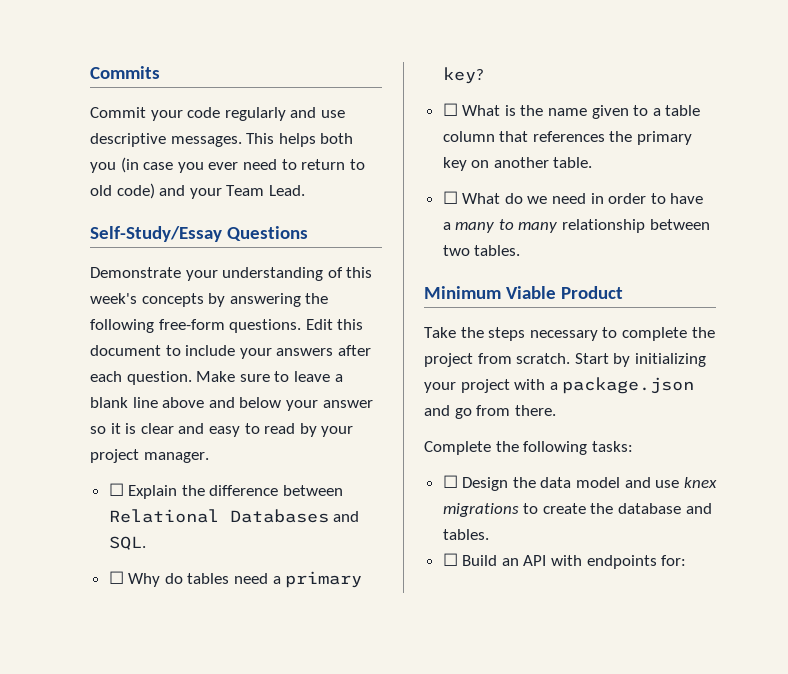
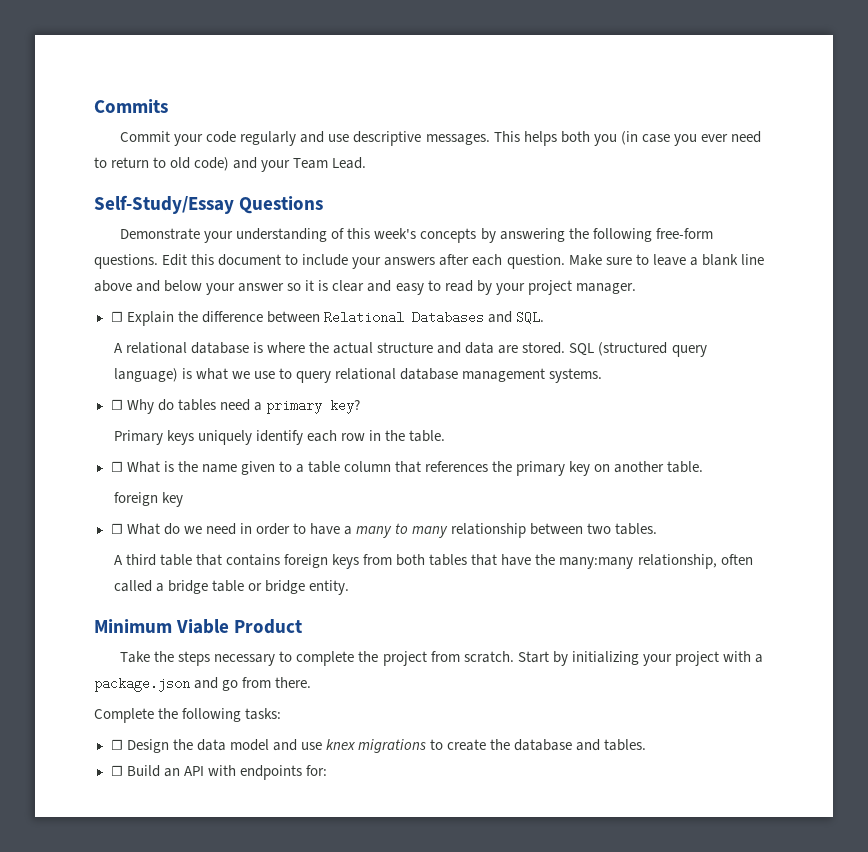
(146, 543) none -> [113,342,707,357] [113,368,603,383] // A relational database is where the actual structure and data are stored. SQL (structured query language) is what we use to query relational database management systems.
(484, 75) none -> [113,430,446,445] // Primary keys uniquely identify each row in the table.
(593, 162) none -> [113,492,183,507] // foreign key
(521, 250) none -> [113,554,753,569] [113,580,350,595] // A third table that contains foreign keys from both tables that have the many:many relationship, often called a bridge table or bridge entity.

